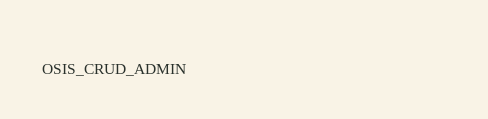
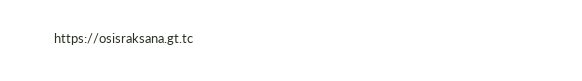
[42,64,186,76] OSIS_CRUD_ADMIN -> [54,33,193,45] https://osisraksana.gt.tc

